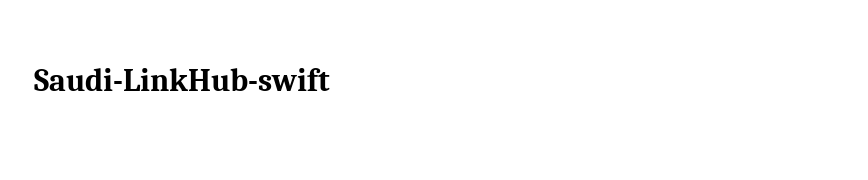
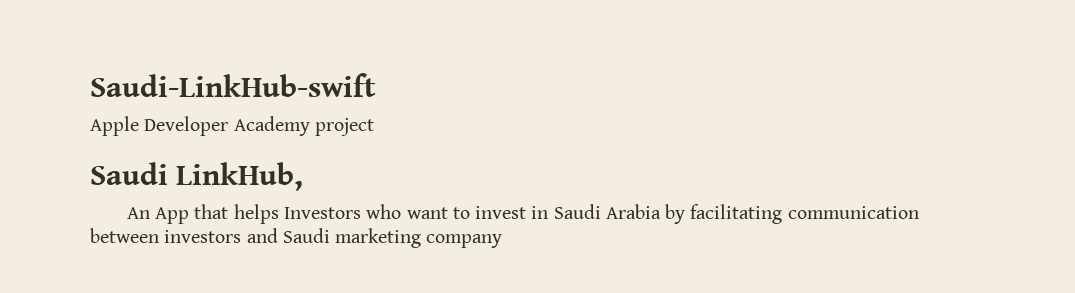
(330, 79) none -> [90,116,374,136] [90,162,304,191] [126,204,919,224] [90,228,503,248] // Apple Developer Academy project // Saudi LinkHub, // An App that helps Investors who want to invest in Saudi Arabia by facilitating communication between investors and Saudi marketing company

